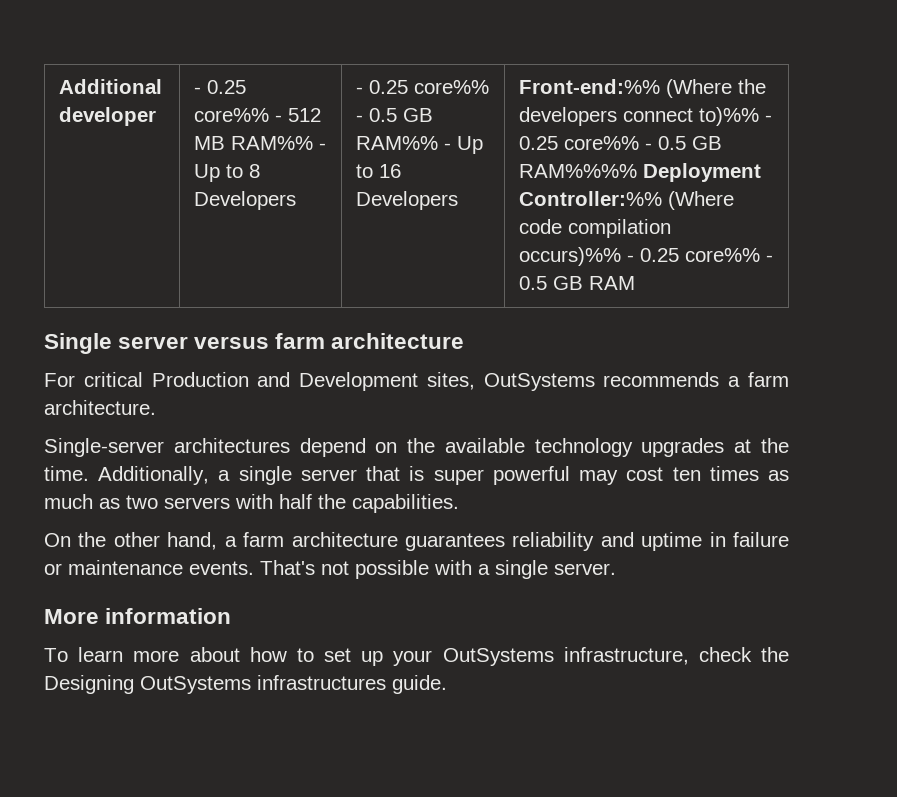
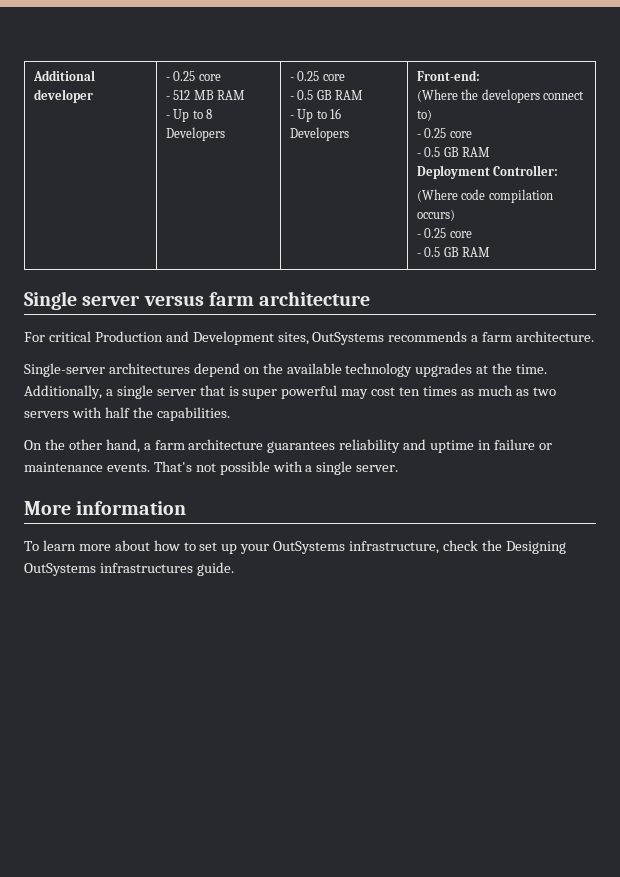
[194,108,270,122] core%% -> [198,74,221,81] core //
[231,136,314,150] RAM%% -> [217,90,246,100] RAM //
[414,80,490,94] [356,108,434,122] [356,136,439,150] core%% - 0.5 GB RAM%% -> [322,74,345,81] [289,90,364,100] core // - 0.5 GB RAM //
[519,79,661,94] Front-end:%% -> [416,70,480,81] Front-end: //
[699,107,773,126] [519,136,723,150] [519,163,762,182] [519,191,663,206] to)%% - 0.25 core%% - 0.5 GB RAM%%%% Deployment Controller:%% -> [416,109,432,121] [416,128,472,138] [416,147,491,157] [416,165,559,179] to) // - 0.25 core // - 0.5 GB RAM // Deployment Controller: //
[519,247,761,266] occurs)%% - 0.25 core%% -> [416,209,455,221] [416,228,472,238] occurs) // - 0.25 core //

